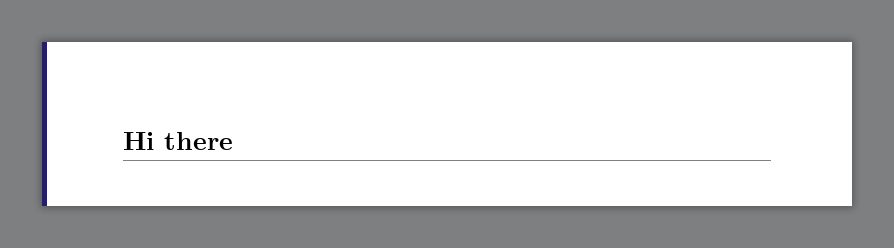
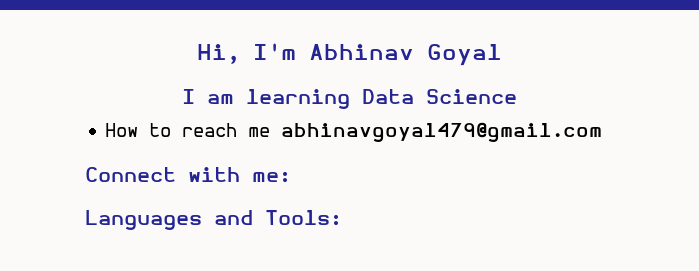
[123,132,233,150] Hi there -> [197,43,502,66] [182,89,517,109] [105,122,603,142] [85,167,291,183] [85,210,342,230] Hi, I'm Abhinav Goyal // I am learning Data Science // How to reach me abhinavgoyal479@gmail.com // Connect with me: // Languages and Tools:

